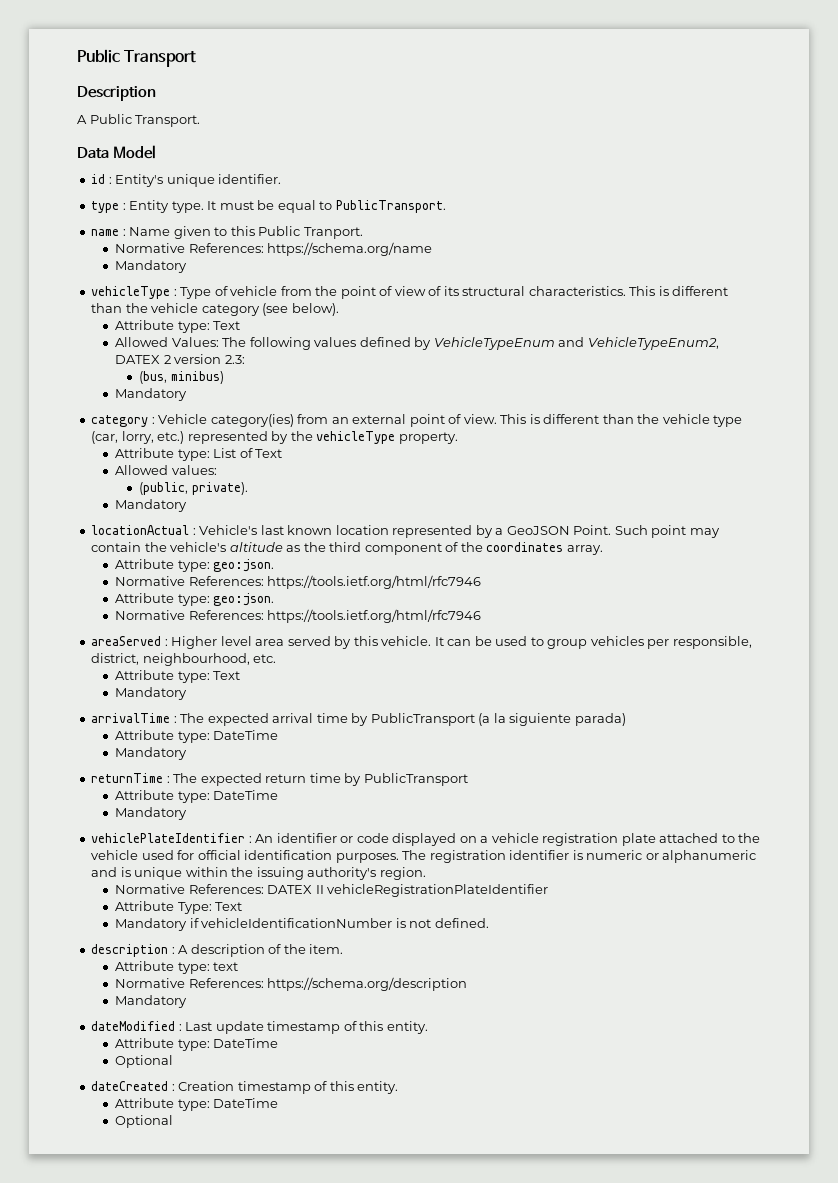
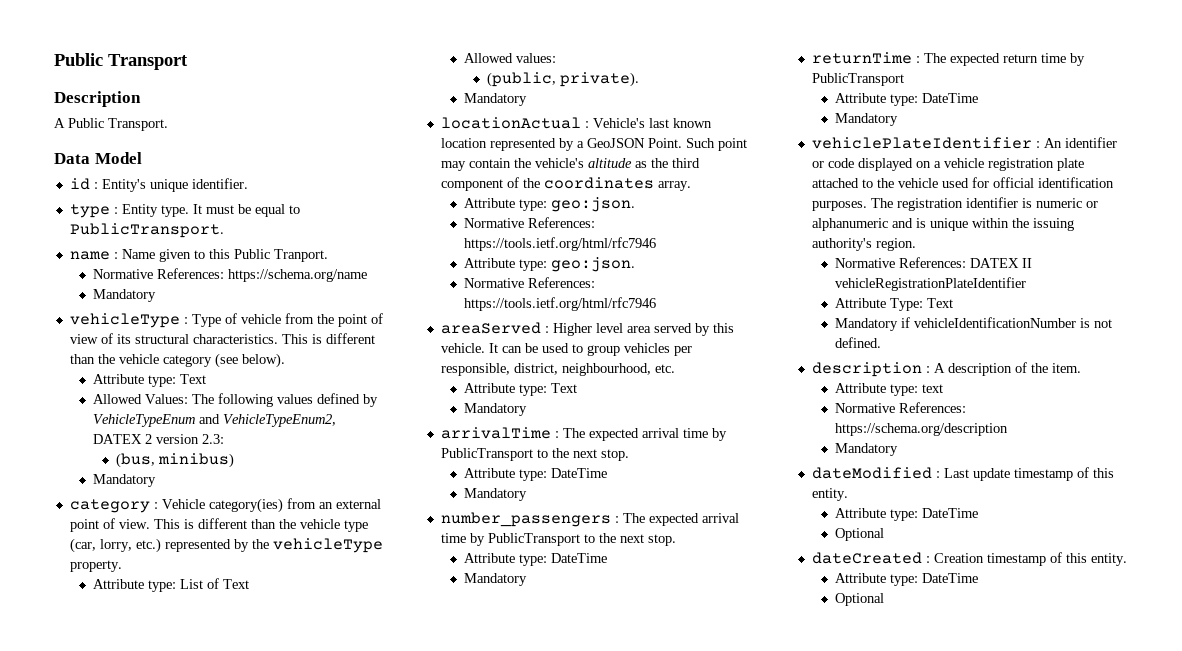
[478,713,626,726] (a la siguiente parada) -> [536,448,629,461] [464,468,608,481] [464,488,528,501] [440,512,739,527] [440,533,676,546] to the next stop. // Attribute type: DateTime // Mandatory // number_passengers : The expected arrival time by PublicTransport to the next stop.

